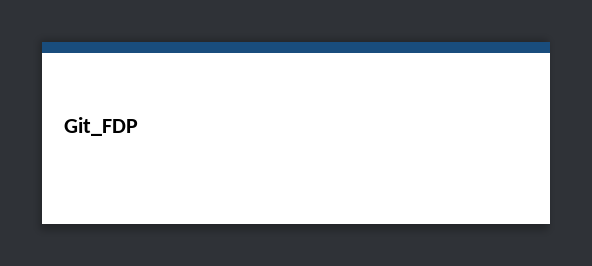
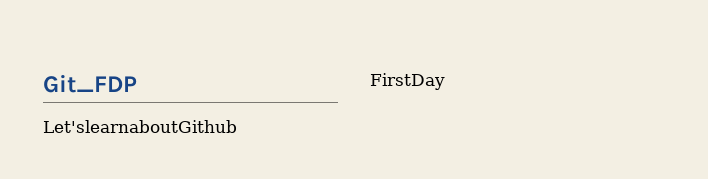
(138, 126) none -> [43,120,237,133] [370,73,445,90] // Let'slearnaboutGithub // FirstDay

